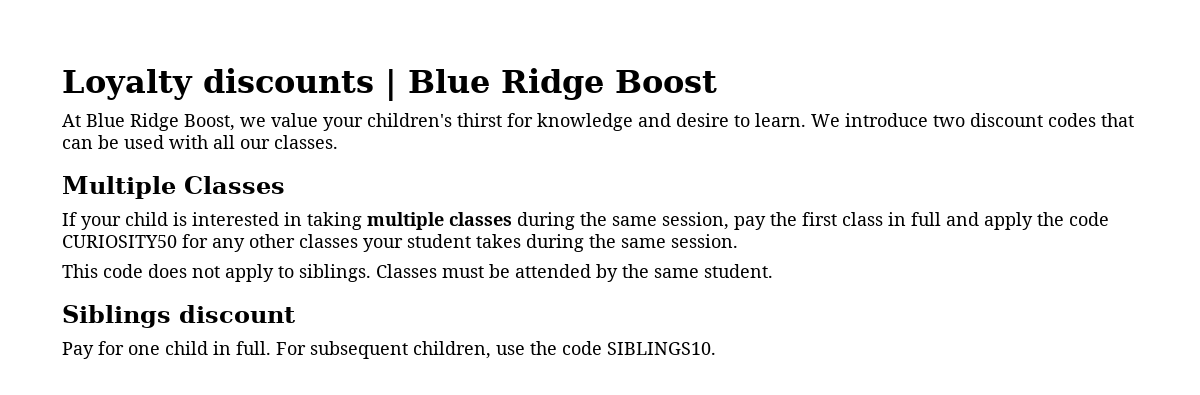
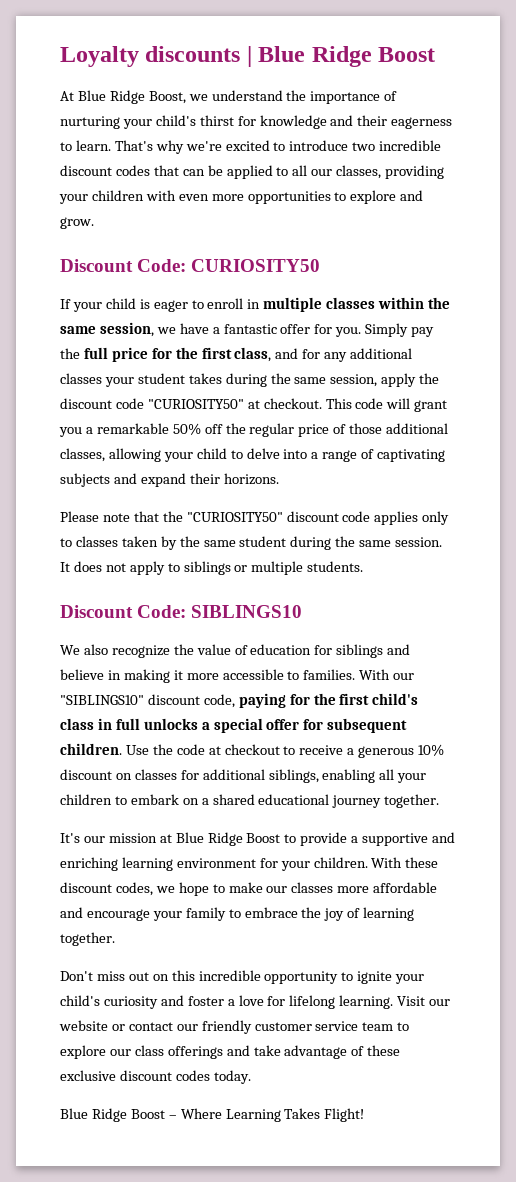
[271,113,840,131] value your children's thirst for knowledge and desire to learn. We -> [211,90,398,104] [60,115,453,129] [60,140,286,154] understand the importance of nurturing your child's thirst for knowledge and their eagerness to learn. That's why we're excited to
(965, 121) none -> [379,140,442,151] incredible
[124,135,338,149] [62,176,285,199] used with all our classes. // Multiple Classes -> [226,165,445,179] [59,190,424,204] [60,217,94,229] [60,259,321,272] applied to all our classes, providing your children with even more opportunities to explore and grow. // Discount Code: CURIOSITY50
[192,212,362,230] interested in taking -> [153,298,261,312] eager to enroll in
[517,212,1109,230] [62,235,177,248] during the same session, pay the first class in full and apply the code CURIOSITY50 -> [378,297,451,309] [60,322,435,337] [60,347,299,362] within the same session, we have a fantastic offer for you. Simply pay the full price for the first class, and
[249,234,295,248] other -> [350,348,413,359] additional
[671,234,738,248] [62,264,773,282] [62,305,295,328] [62,341,716,359] session. // This code does not apply to siblings. Classes must be attended by the same student. // Siblings discount // Pay for one child in full. For subsequent children, use the code SIBLINGS10. -> [330,373,440,387] [60,398,448,412] [59,423,449,437] [60,448,446,462] [60,473,279,487] [60,511,450,525] [60,536,443,550] [60,561,364,575] [60,605,303,618] [60,644,411,658] [60,669,415,683] [60,693,419,708] [60,718,408,733] [60,743,445,758] [60,769,427,783] [60,794,440,808] [60,832,456,846] [60,857,439,871] [60,882,438,896] [60,907,415,921] [60,932,115,946] [60,970,425,984] [60,995,451,1009] [59,1020,410,1034] [60,1045,401,1059] [60,1070,251,1084] [60,1108,365,1122] session, apply the discount code "CURIOSITY50" at checkout. This code will grant you a remarkable 50% off the regular price of those additional classes, allowing your child to delve into a range of captivating subjects and expand their horizons. // Please note that the "CURIOSITY50" discount code applies only to classes taken by the same student during the same session. It does not apply to siblings or multiple students. // Discount Code: SIBLINGS10 // We also recognize the value of education for siblings and believe in making it more accessible to families. With our "SIBLINGS10" discount code, paying for the first child's class in full unlocks a special offer for subsequent children. Use the code at checkout to receive a generous 10% discount on classes for additional siblings, enabling all your children to embark on a shared educational journey together. // It's our mission at Blue Ridge Boost to provide a supportive and enriching learning environment for your children. With these discount codes, we hope to make our classes more affordable and encourage your family to embrace the joy of learning together. // Don't miss out on this incredible opportunity to ignite your child's curiosity and foster a love for lifelong learning. Visit our website or contact our friendly customer service team to explore our class offerings and take advantage of these exclusive discount codes today. // Blue Ridge Boost – Where Learning Takes Flight!

